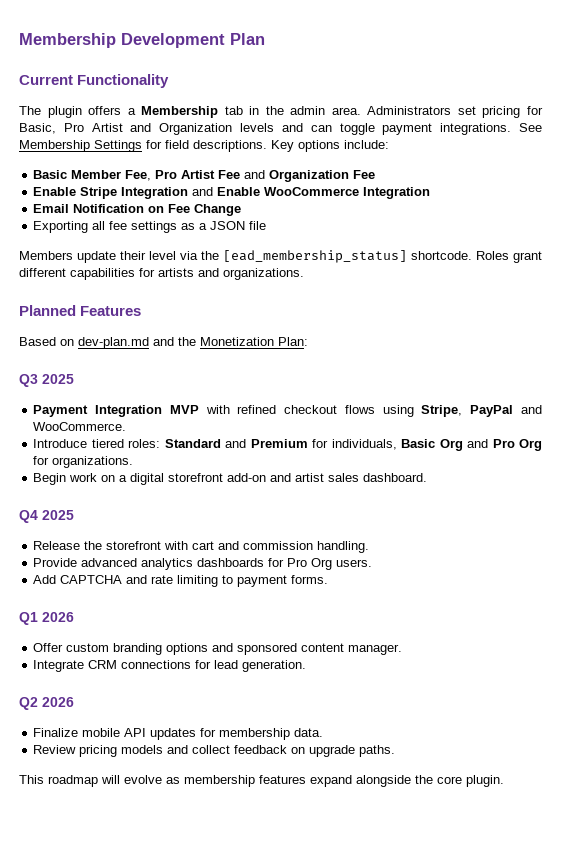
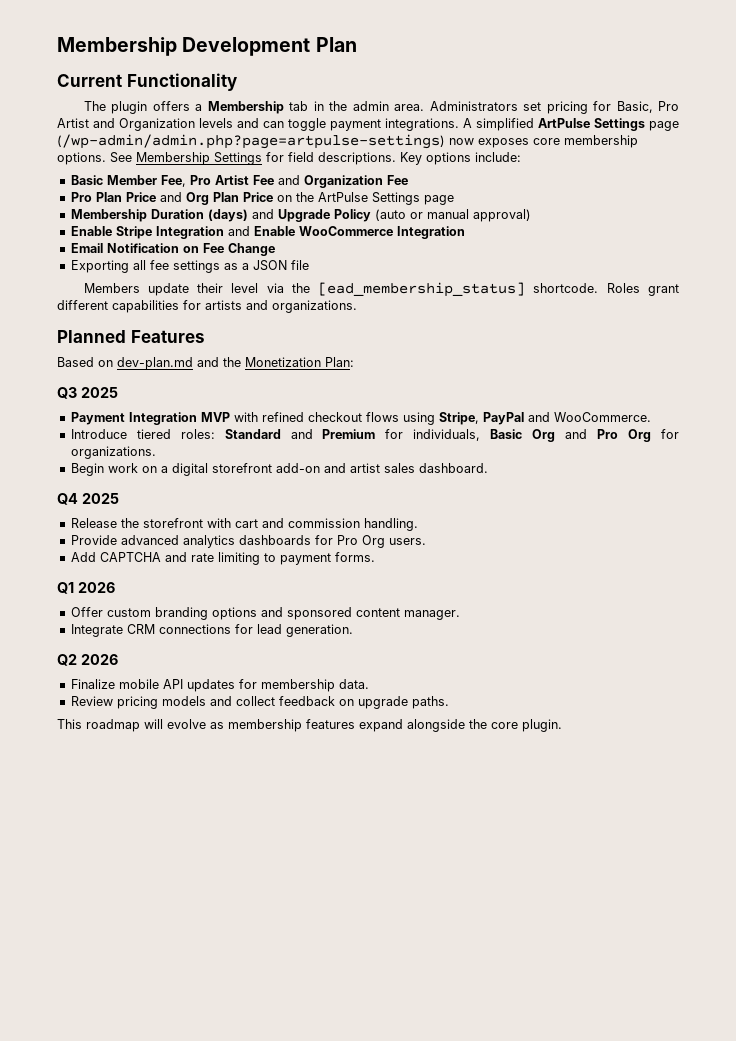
(512, 129) none -> [463,118,679,131] [57,134,638,149] [57,152,106,165] A simplified ArtPulse Settings page (/wp-admin/admin.php?page=artpulse-settings) now exposes core membership options.
(376, 174) none -> [70,192,454,205] [70,209,531,222] // Pro Plan Price and Org Plan Price on the ArtPulse Settings page // Membership Duration (days) and Upgrade Policy (auto or manual approval)

